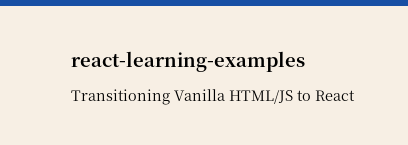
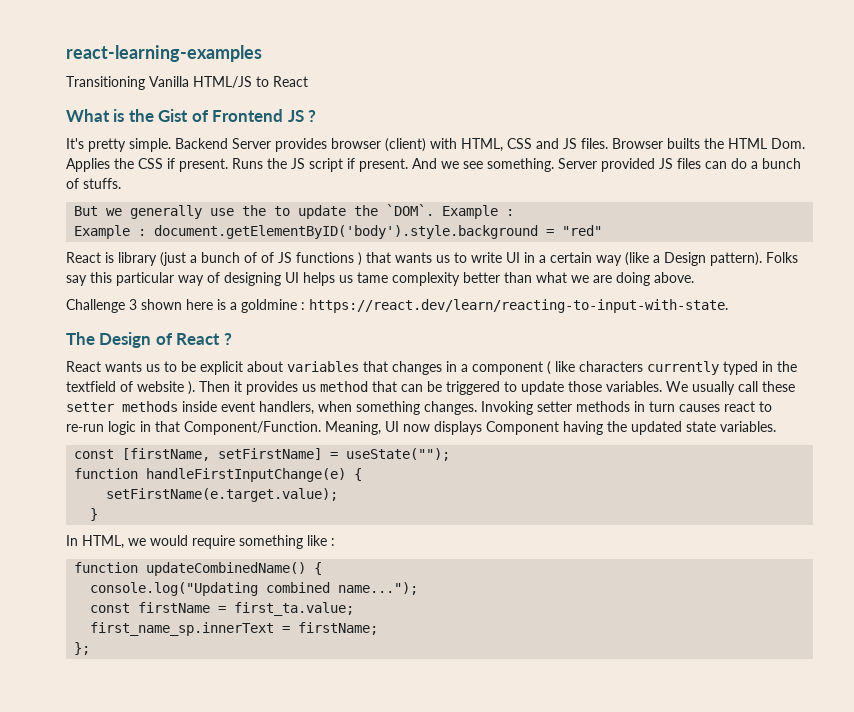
(355, 95) none -> [66,109,317,122] [66,138,805,152] [66,158,801,172] [66,178,121,189] [74,204,515,219] [74,225,603,239] [66,252,798,266] [66,272,694,286] [66,299,728,313] [66,332,232,348] [66,361,797,375] [66,381,795,395] [66,401,772,415] [66,421,776,435] [74,448,451,461] [74,468,363,482] [106,488,339,502] [90,508,99,521] [66,535,335,549] [74,562,323,576] [90,582,419,596] [90,602,355,616] [90,622,379,636] [74,642,91,655] // What is the Gist of Frontend JS ? // It's pretty simple. Backend Server provides browser (client) with HTML, CSS and JS files. Browser builts the HTML Dom. Applies the CSS if present. Runs the JS script if present. And we see something. Server provided JS files can do a bunch of stuffs. // But we generally use the to update the `DOM`. Example : // Example : document.getElementByID('body').style.background = "red" // React is library (just a bunch of of JS functions ) that wants us to write UI in a certain way (like a Design pattern). Folks say this particular way of designing UI helps us tame complexity better than what we are doing above. // Challenge 3 shown here is a goldmine : https://react.dev/learn/reacting-to-input-with-state. // The Design of React ? // React wants us to be explicit about variables that changes in a component ( like characters currently typed in the textfield of website ). Then it provides us method that can be triggered to update those variables. We usually call these setter methods inside event handlers, when something changes. Invoking setter methods in turn causes react to re-run logic in that Component/Function. Meaning, UI now displays Component having the updated state variables. // const [firstName, setFirstName] = useState(""); // function handleFirstInputChange(e) { // setFirstName(e.target.value); // } // In HTML, we would require something like : // function updateCombinedName() { // console.log("Updating combined name..."); // const firstName = first_ta.value; // first_name_sp.innerText = firstName; // };

